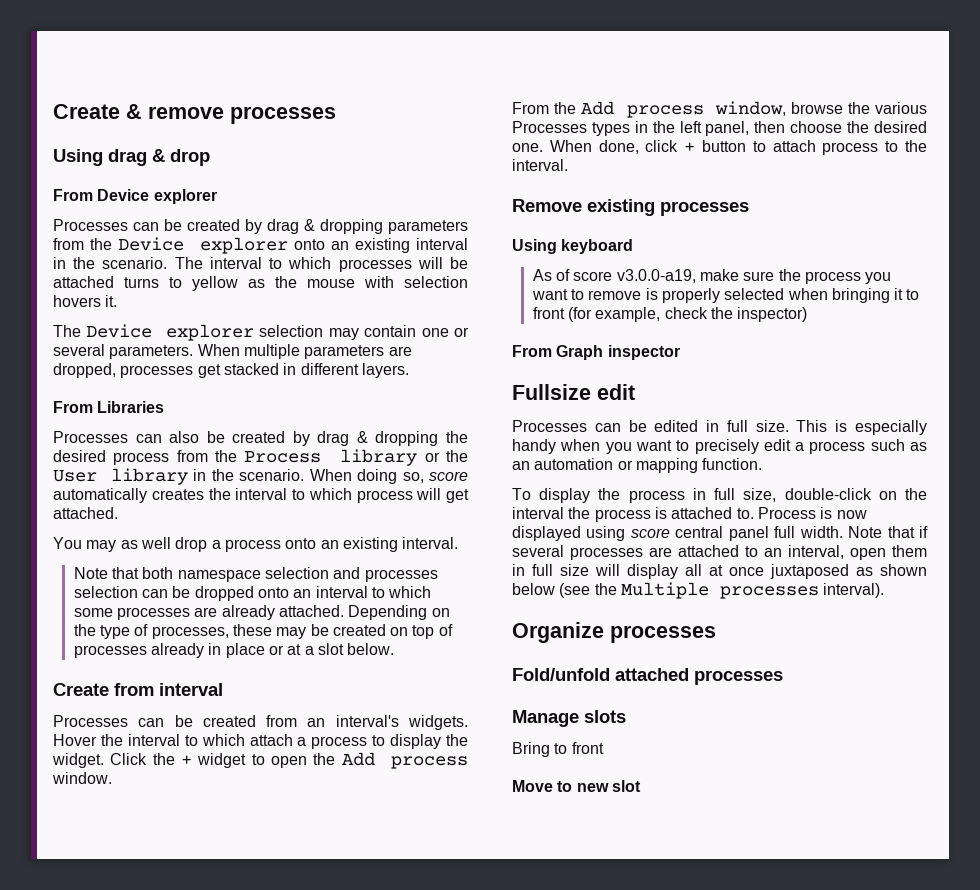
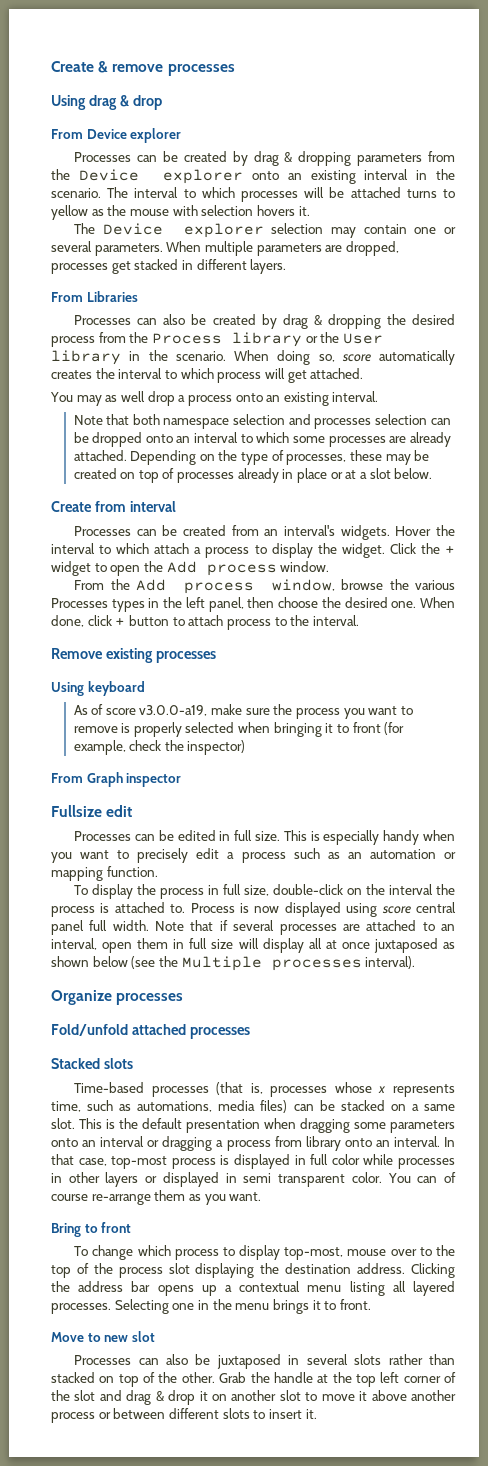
[512,710,579,727] Manage -> [51,1058,100,1069] Stacked
[512,742,604,757] [512,780,641,792] Bring to front // Move to new slot -> [74,1082,455,1097] [51,1100,455,1113] [51,1118,455,1133] [51,1136,455,1151] [51,1154,456,1169] [51,1172,456,1187] [51,1190,262,1205] [51,1222,132,1237] [74,1245,455,1260] [51,1263,455,1278] [51,1281,455,1296] [51,1299,371,1314] [51,1331,155,1342] [74,1354,455,1369] [51,1372,456,1387] [51,1390,456,1405] [51,1408,317,1423] Time-based processes (that is, processes whose x represents time, such as automations, media files) can be stacked on a same slot. This is the default presentation when dragging some parameters onto an interval or dragging a process from library onto an interval. In that case, top-most process is displayed in full color while processes in other layers or displayed in semi transparent color. You can of course re-arrange them as you want. // Bring to front // To change which process to display top-most, mouse over to the top of the process slot displaying the destination address. Clicking the address bar opens up a contextual menu listing all layered processes. Selecting one in the menu brings it to front. // Move to new slot // Processes can also be juxtaposed in several slots rather than stacked on top of the other. Grab the handle at the top left corner of the slot and drag & drop it on another slot to move it above another process or between different slots to insert it.

